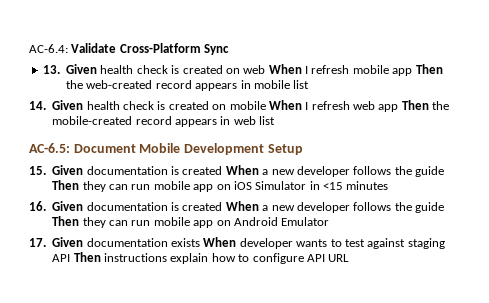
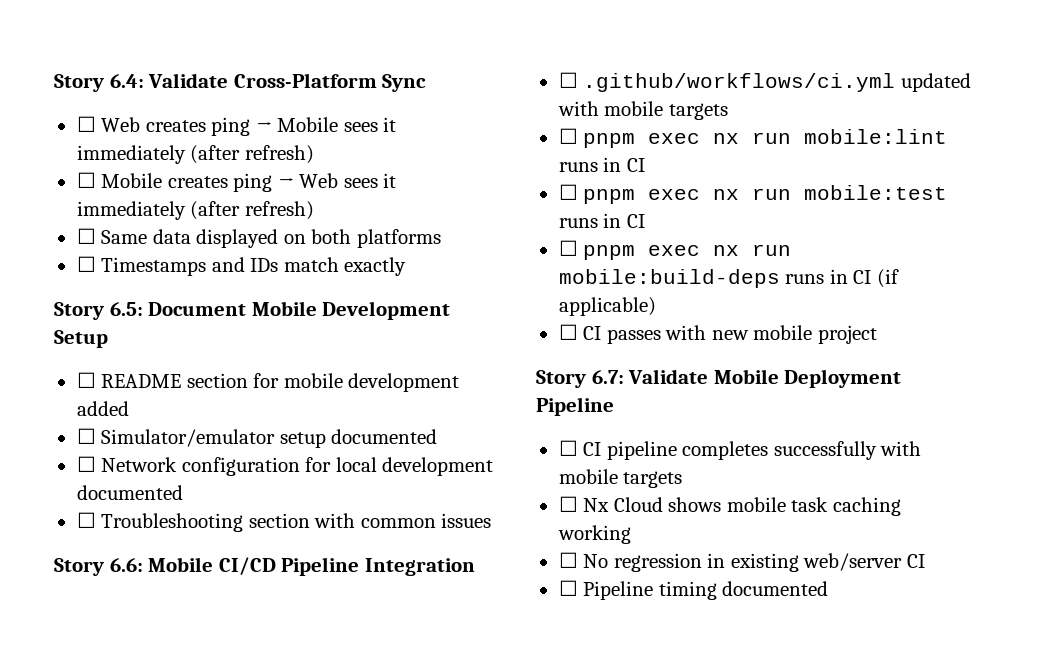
[29,44,68,53] AC-6.4: -> [54,74,144,92] Story 6.4:
[42,64,443,76] [66,80,310,91] [29,100,450,112] [52,116,276,127] [29,143,303,155] [29,165,444,177] [52,180,389,192] [29,201,444,213] [52,216,330,228] [29,237,445,249] [52,252,350,264] 13. Given health check is created on web When I refresh mobile app Then the web-created record appears in mobile list // 14. Given health check is created on mobile When I refresh web app Then the mobile-created record appears in web list // AC-6.5: Document Mobile Development Setup // 15. Given documentation is created When a new developer follows the guide Then they can run mobile app on iOS Simulator in <15 minutes // 16. Given documentation is created When a new developer follows the guide Then they can run mobile app on Android Emulator // 17. Given documentation exists When developer wants to test against staging API Then instructions explain how to configure API URL -> [76,116,397,136] [76,145,314,164] [76,172,397,192] [76,201,314,220] [76,228,441,248] [76,256,407,276] [54,301,451,320] [54,330,108,348] [76,372,460,392] [76,401,129,416] [76,428,438,448] [76,456,494,476] [76,485,183,500] [76,512,492,532] [54,557,475,576] [558,72,971,92] [557,101,728,120] [558,128,948,148] [558,157,645,172] [558,184,948,204] [558,213,645,228] [558,240,792,260] [558,269,899,288] [558,297,656,316] [558,324,877,344] [536,369,902,388] [536,397,614,416] [558,440,922,460] [558,469,683,488] [558,496,901,516] [557,525,631,544] [558,552,925,572] [558,580,829,600] ☐ Web creates ping → Mobile sees it immediately (after refresh) // ☐ Mobile creates ping → Web sees it immediately (after refresh) // ☐ Same data displayed on both platforms // ☐ Timestamps and IDs match exactly // Story 6.5: Document Mobile Development Setup // ☐ README section for mobile development added // ☐ Simulator/emulator setup documented // ☐ Network configuration for local development documented // ☐ Troubleshooting section with common issues // Story 6.6: Mobile CI/CD Pipeline Integration // ☐ .github/workflows/ci.yml updated with mobile targets // ☐ pnpm exec nx run mobile:lint runs in CI // ☐ pnpm exec nx run mobile:test runs in CI // ☐ pnpm exec nx run mobile:build-deps runs in CI (if applicable) // ☐ CI passes with new mobile project // Story 6.7: Validate Mobile Deployment Pipeline // ☐ CI pipeline completes successfully with mobile targets // ☐ Nx Cloud shows mobile task caching working // ☐ No regression in existing web/server CI // ☐ Pipeline timing documented

